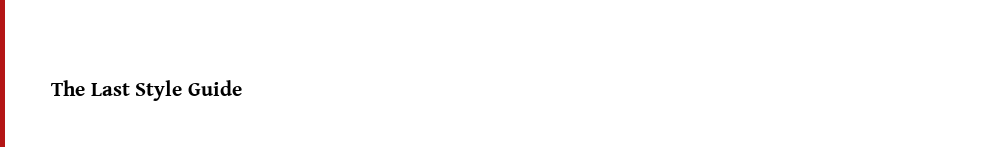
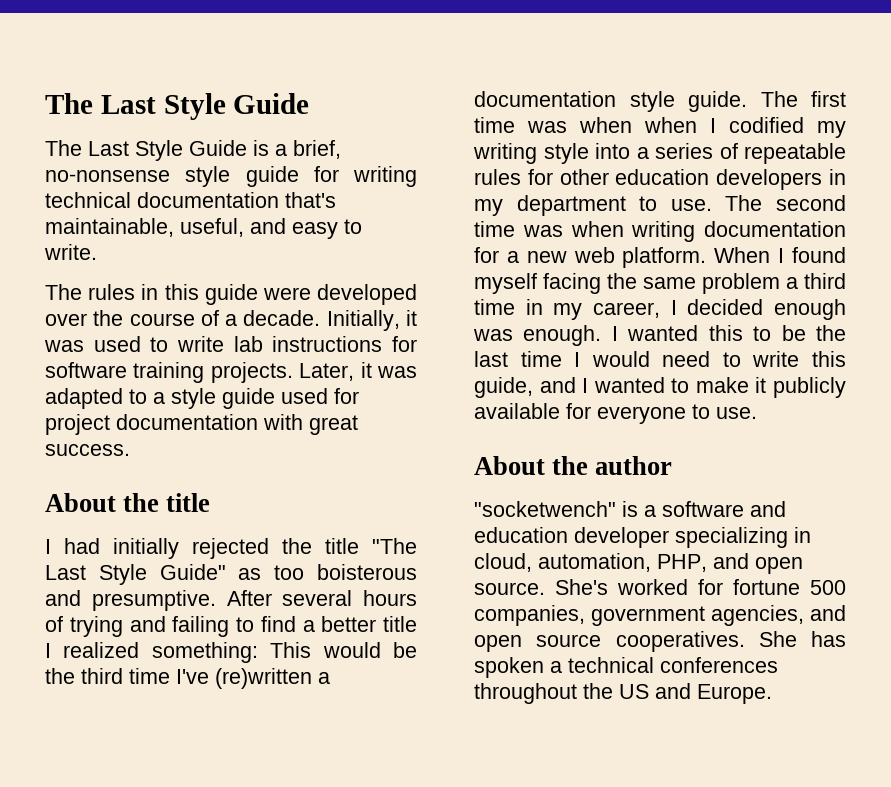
[51,80,242,101] The Last Style Guide -> [45,93,310,120] [45,140,341,161] [45,166,417,187] [45,192,336,208] [45,218,362,239] [44,244,97,260] [45,284,417,305] [45,310,417,331] [44,336,417,352] [45,362,417,383] [45,388,359,409] [45,414,358,435] [45,444,130,456] [45,493,211,512] [45,538,417,559] [45,564,418,585] [45,590,417,611] [45,616,417,637] [45,642,417,663] [45,668,330,689] [474,91,846,112] [474,117,846,138] [473,143,846,164] [474,169,846,190] [474,195,846,216] [474,221,846,242] [474,247,846,268] [474,273,846,294] [474,299,846,320] [473,325,846,346] [474,351,846,367] [474,377,846,398] [474,403,757,424] [474,456,673,475] [474,501,786,517] [474,527,811,548] [474,553,803,574] [474,579,846,595] [474,605,846,626] [474,631,846,652] [474,657,778,678] [474,683,772,704] The Last Style Guide // The Last Style Guide is a brief, no-nonsense style guide for writing technical documentation that's maintainable, useful, and easy to write. // The rules in this guide were developed over the course of a decade. Initially, it was used to write lab instructions for software training projects. Later, it was adapted to a style guide used for project documentation with great success. // About the title // I had initially rejected the title "The Last Style Guide" as too boisterous and presumptive. After several hours of trying and failing to find a better title I realized something: This would be the third time I've (re)written a documentation style guide. The first time was when when I codified my writing style into a series of repeatable rules for other education developers in my department to use. The second time was when writing documentation for a new web platform. When I found myself facing the same problem a third time in my career, I decided enough was enough. I wanted this to be the last time I would need to write this guide, and I wanted to make it publicly available for everyone to use. // About the author // "socketwench" is a software and education developer specializing in cloud, automation, PHP, and open source. She's worked for fortune 500 companies, government agencies, and open source cooperatives. She has spoken a technical conferences throughout the US and Europe.

